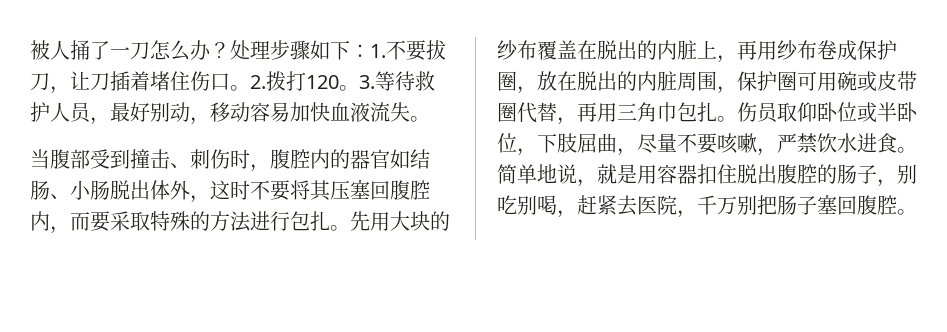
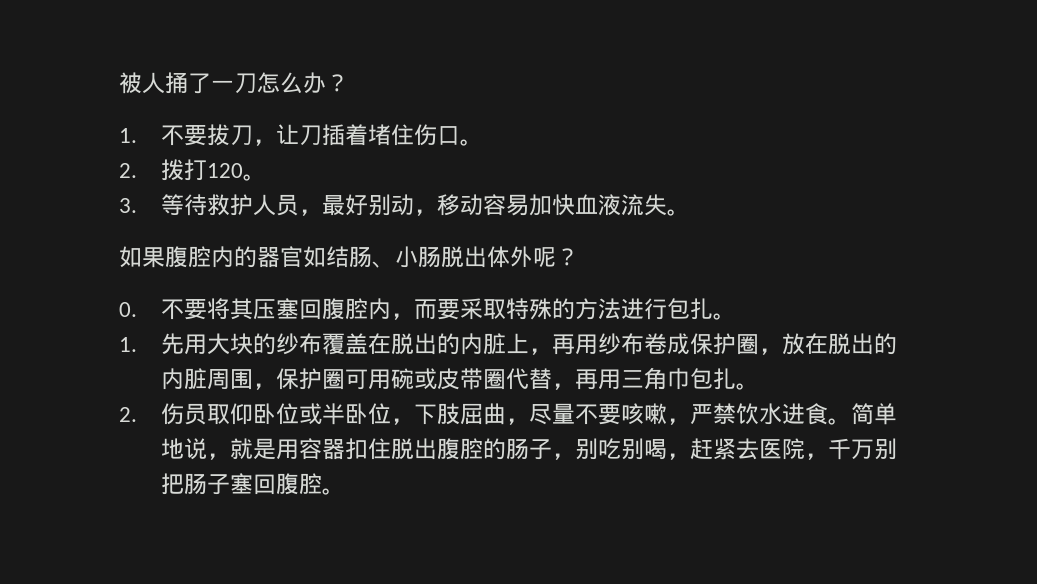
[230,40,370,60] 处理步骤如下： -> (349, 83) //
(250, 88) none -> (484, 142) //
(359, 88) none -> (267, 177) //
[30,149,270,172] 当腹部受到撞击、刺伤时， -> [119,246,165,268] 如果
[190,180,250,203] ，这时 -> [533,247,579,267] [119,302,137,317] 呢？ // 0.
(350, 228) none -> [119,337,137,352] // 1.
(737, 119) none -> [119,407,137,422] // 2.

